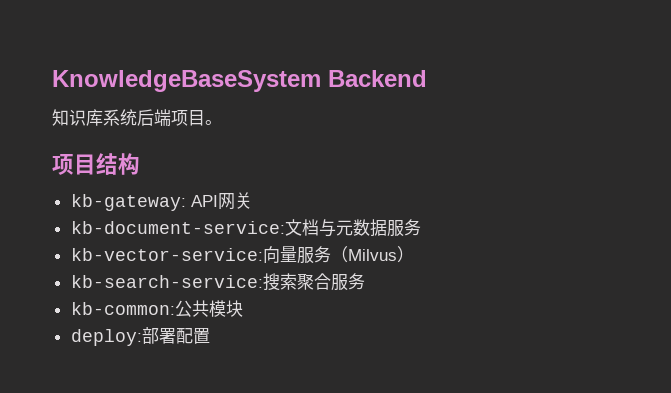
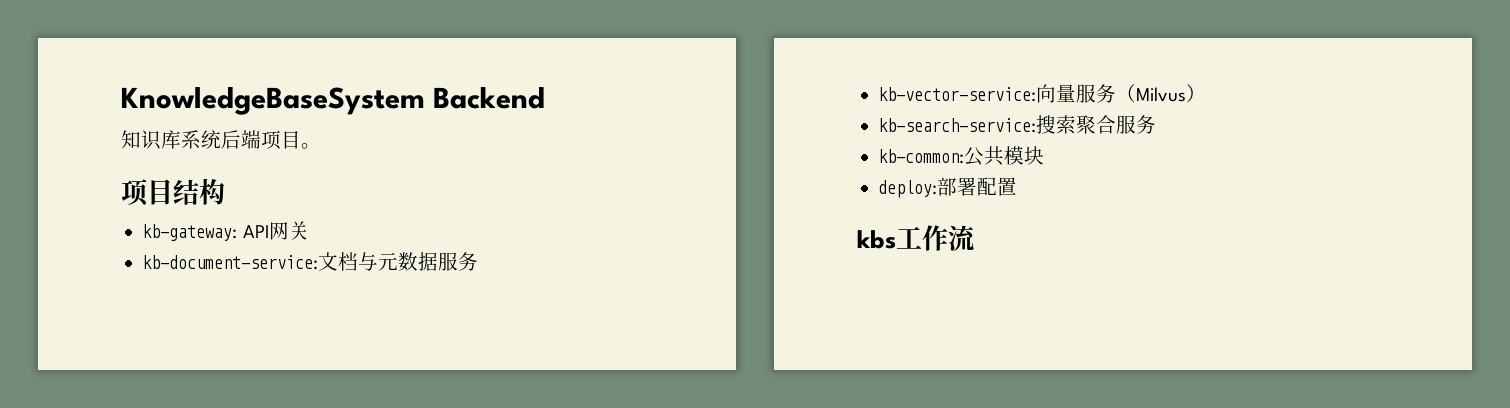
(210, 336) none -> [857,225,975,251] // kbs工作流

